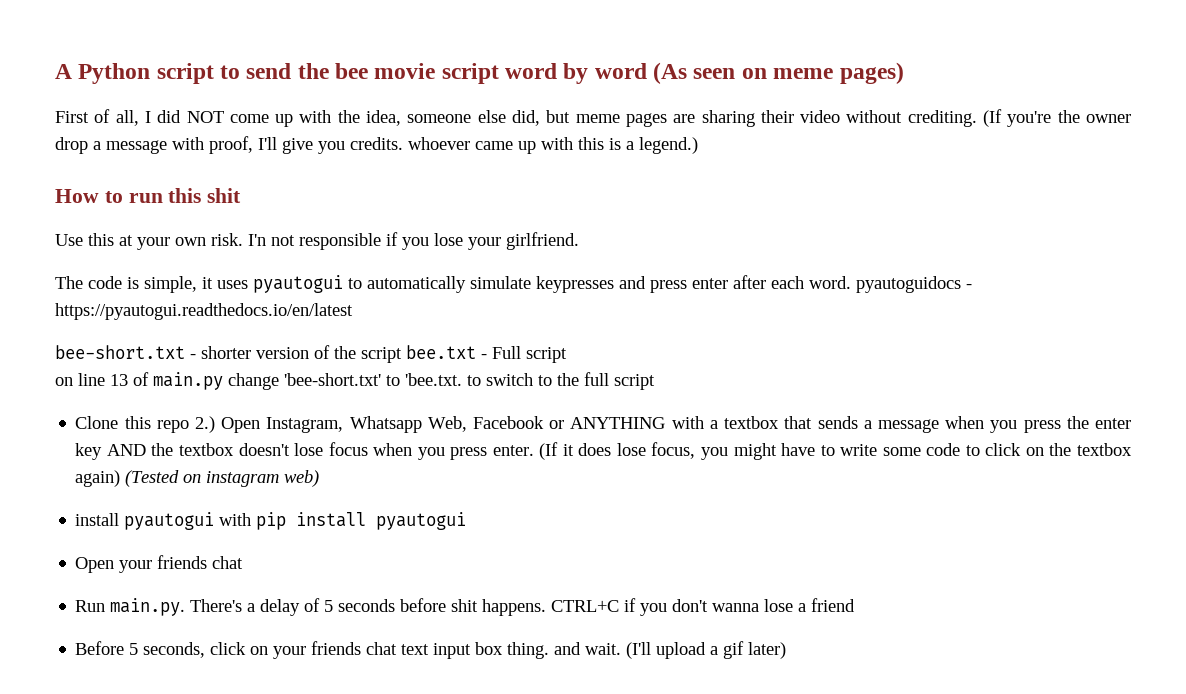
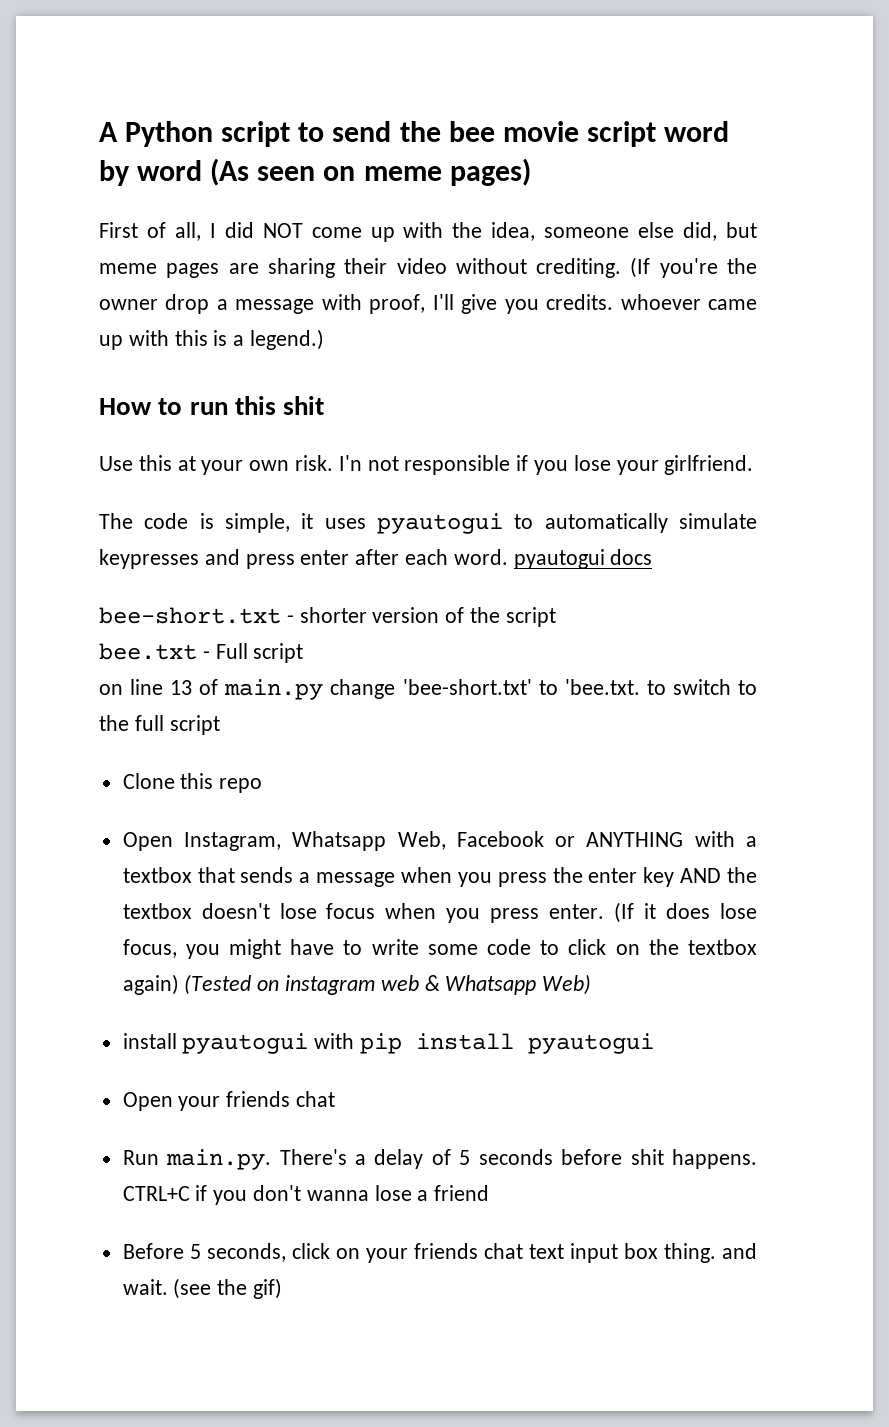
[856,276,972,293] [55,303,353,320] pyautoguidocs - https://pyautogui.readthedocs.io/en/latest -> [513,549,653,569] pyautogui docs
(402, 355) none -> (556, 617) //
[194,416,215,433] 2.) -> (263, 785) //
[284,470,320,487] web) -> [380,974,592,995] web & Whatsapp Web)
[626,641,787,659] (I'll upload a gif later) -> [173,1278,283,1299] (see the gif)

